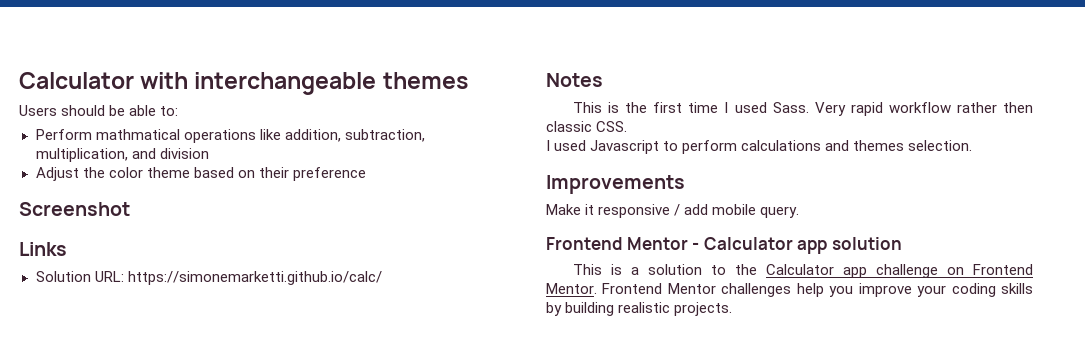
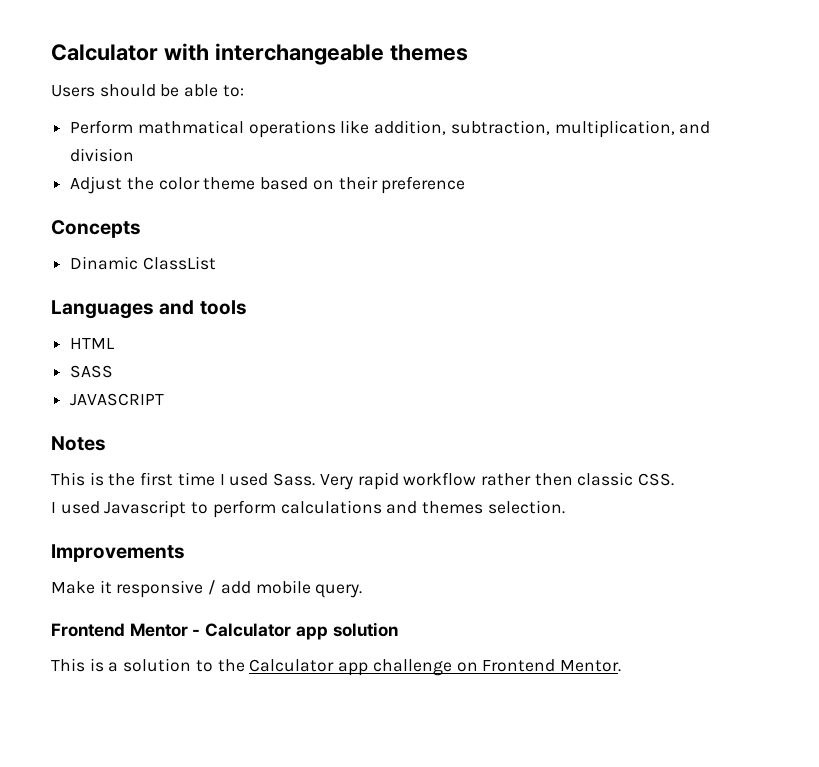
[19,202,130,216] [19,242,67,256] [35,271,382,285] Screenshot // Links // Solution URL: https://simonemarketti.github.io/calc/ -> [51,220,141,238] [70,256,216,270] [51,300,247,319] [70,338,116,349] [70,365,114,378] [70,393,165,406] Concepts // Dinamic ClassList // Languages and tools // HTML // SASS // JAVASCRIPT
[602,283,1033,297] [546,302,733,316] Frontend Mentor challenges help you improve your coding skills by building realistic projects. -> (621, 666) none

